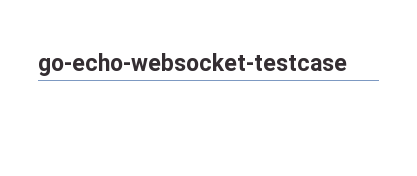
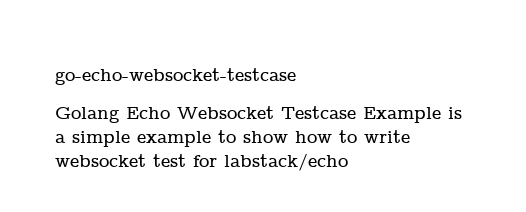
(347, 64) none -> [55,106,462,123] [55,130,410,147] [55,153,348,171] // Golang Echo Websocket Testcase Example is a simple example to show how to write websocket test for labstack/echo

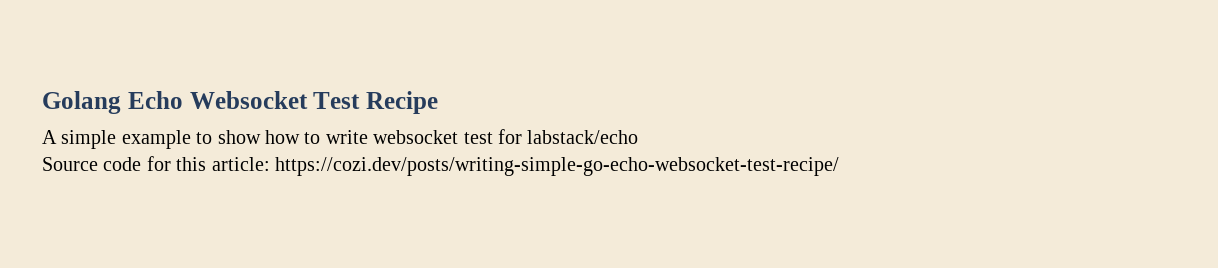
[55,68,296,85] go-echo-websocket-testcase // -> (42, 102) none
[281,106,462,123] [55,134,66,143] Testcase Example is a -> [313,91,438,114] [42,130,57,144] Test Recipe // A
(348, 162) none -> [42,156,839,176] // Source code for this article: https://cozi.dev/posts/writing-simple-go-echo-websocket-test-recipe/

